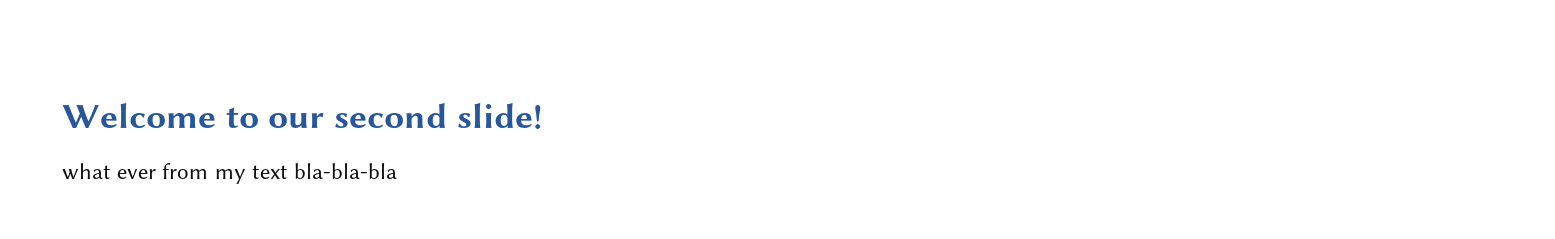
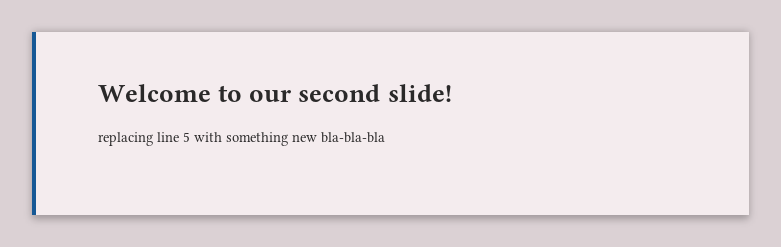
[62,163,288,184] what ever from my text -> [98,132,317,146] replacing line 5 with something new

